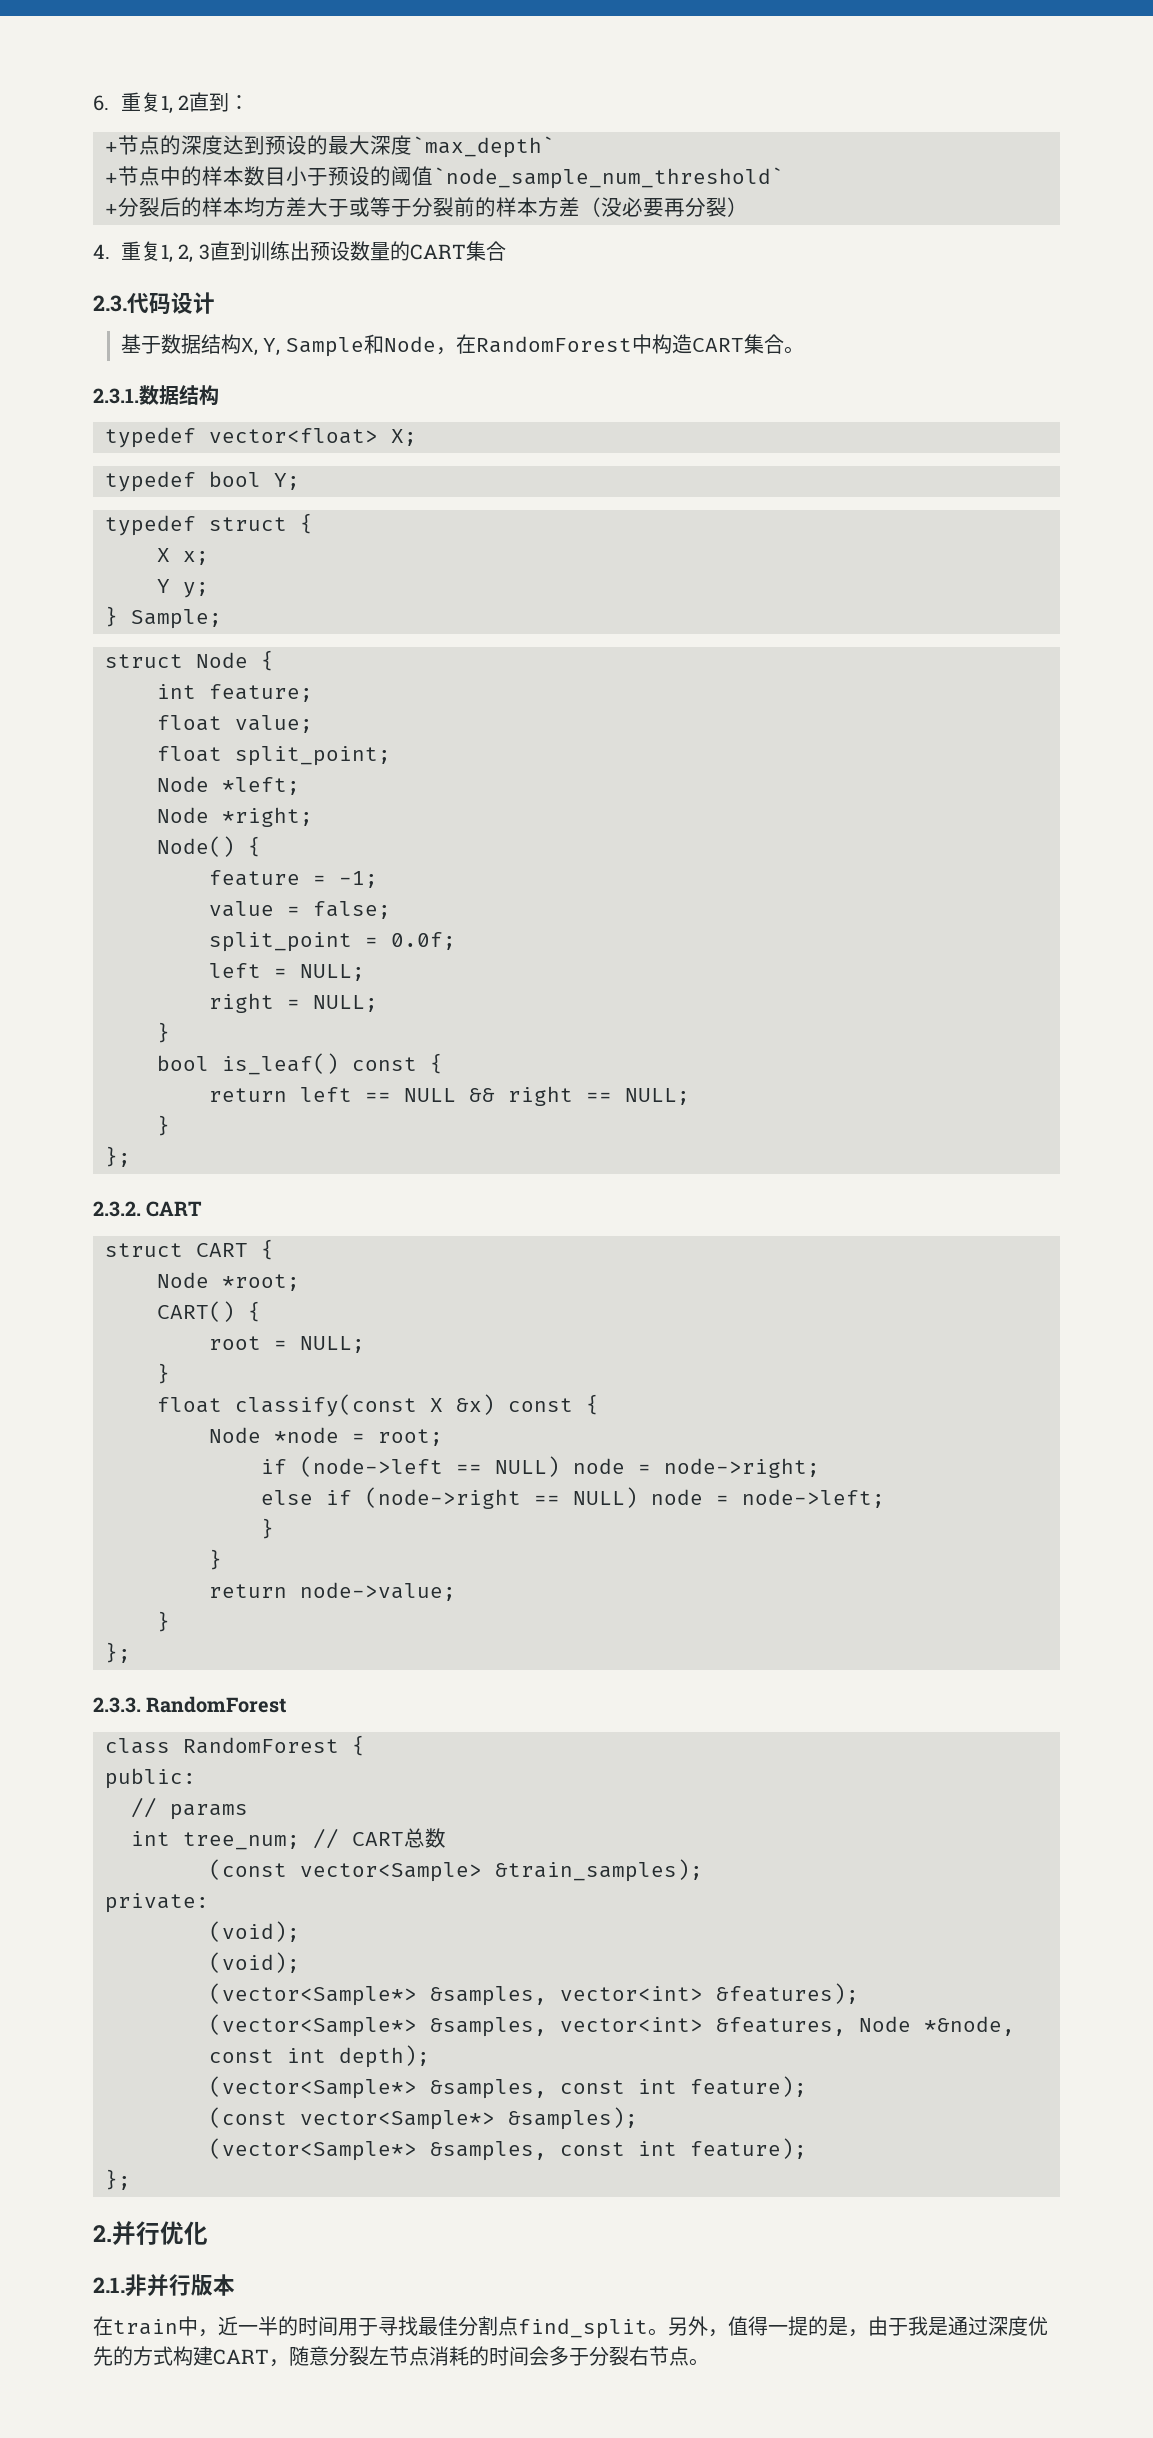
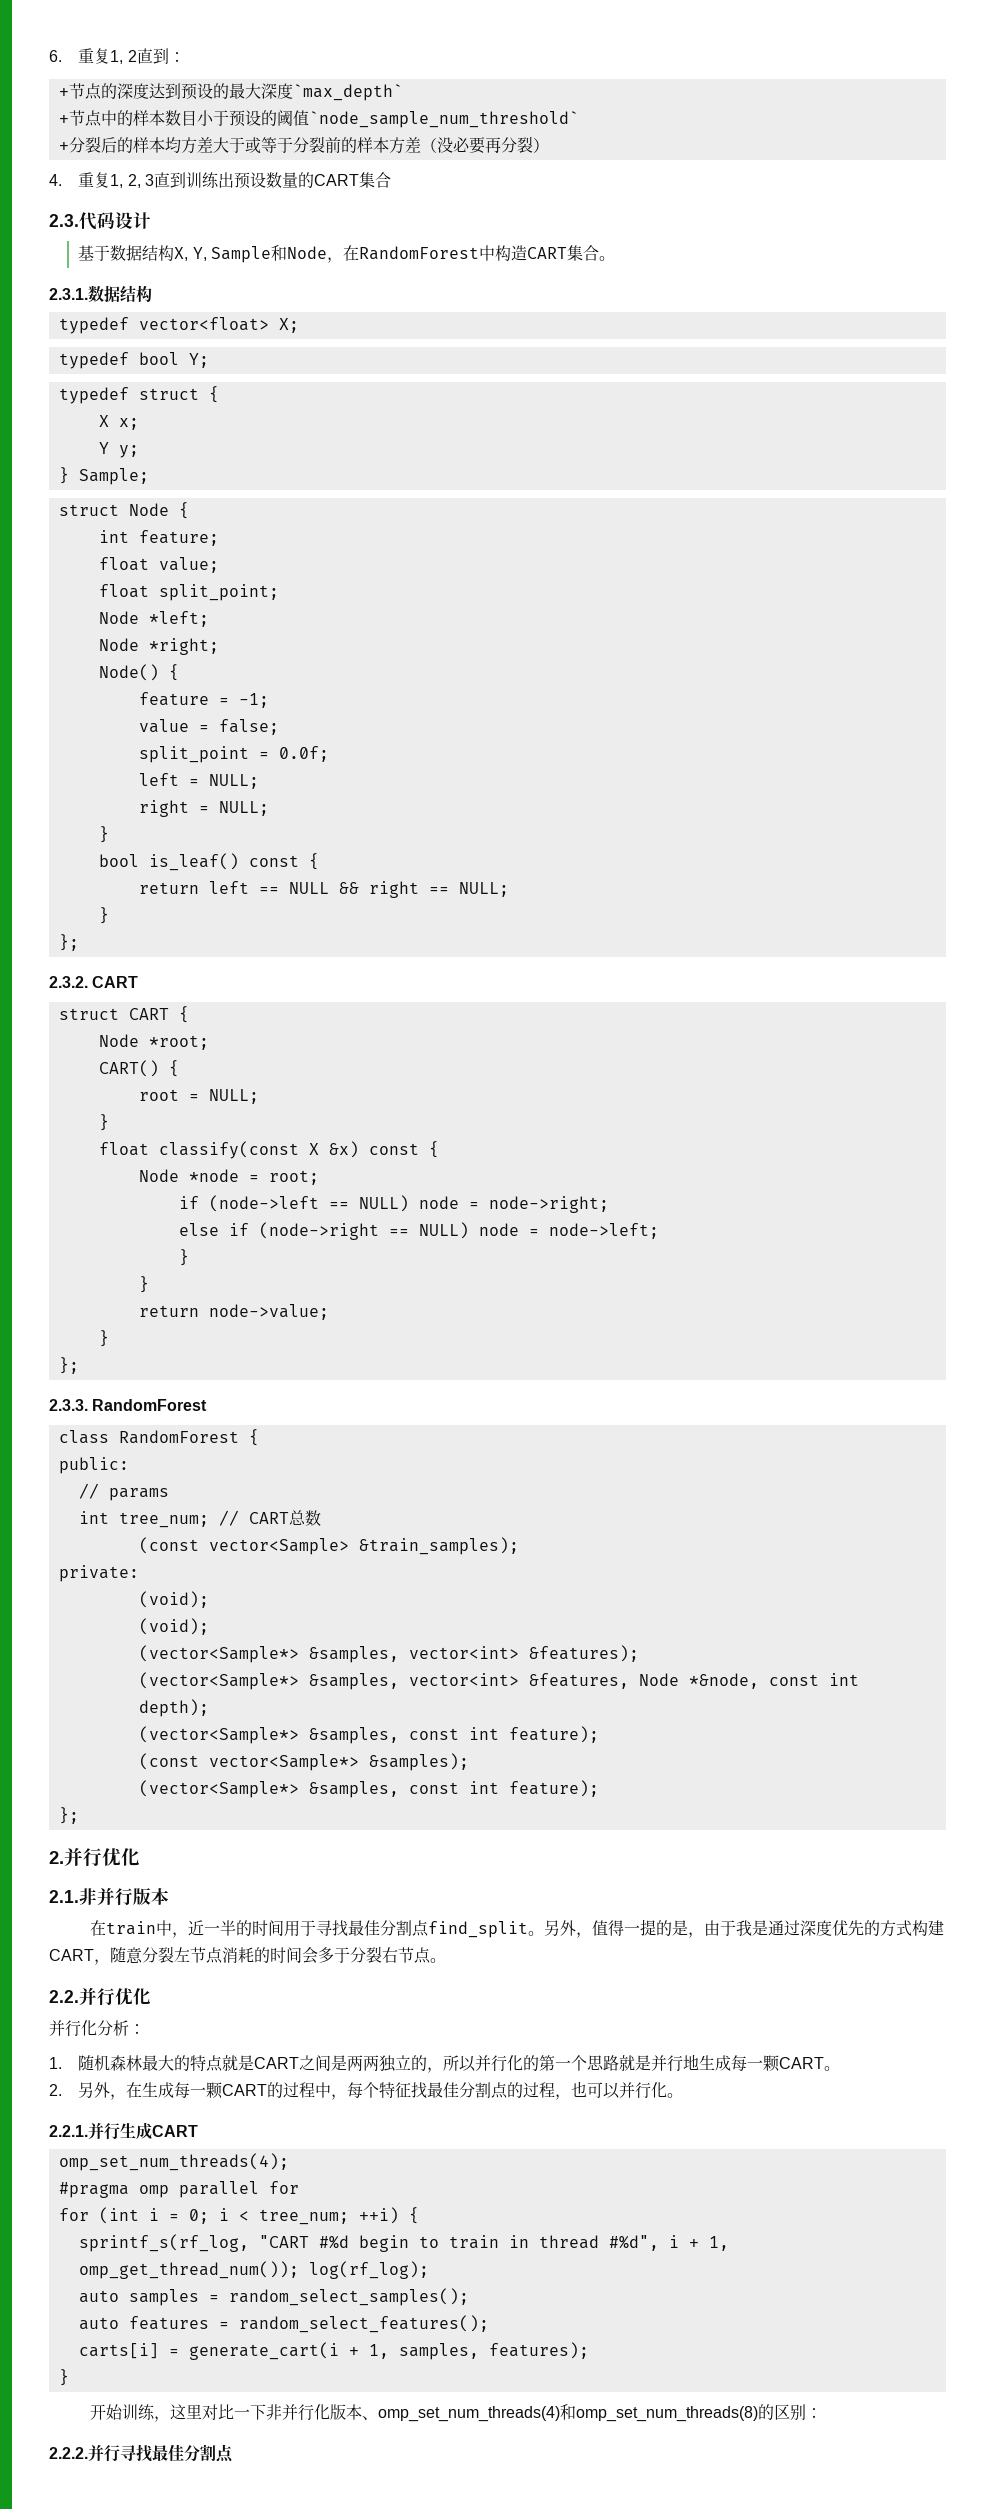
(709, 2362) none -> [49,1987,151,2006] [49,2020,145,2037] [49,2054,841,2073] [49,2081,684,2100] [49,2122,198,2140] [58,2153,289,2171] [58,2181,299,2198] [58,2207,419,2225] [78,2234,729,2252] [78,2261,429,2279] [78,2288,469,2306] [78,2315,489,2333] [78,2342,589,2360] [58,2369,69,2386] [90,2404,823,2422] [49,2444,233,2462] // 2.2.并行优化 // 并行化分析： // 1.随机森林最大的特点就是CART之间是两两独立的，所以并行化的第一个思路就是并行地生成每一颗CART。 // 2.另外，在生成每一颗CART的过程中，每个特征找最佳分割点的过程，也可以并行化。 // 2.2.1.并行生成CART // omp_set_num_threads(4); // #pragma omp parallel for // for (int i = 0; i < tree_num; ++i) { // sprintf_s(rf_log, "CART #%d begin to train in thread #%d", i + 1, omp_get_thread_num()); log(rf_log); // auto samples = random_select_samples(); // auto features = random_select_features(); // carts[i] = generate_cart(i + 1, samples, features); // } // 开始训练，这里对比一下非并行化版本、omp_set_num_threads(4)和omp_set_num_threads(8)的区别： // 2.2.2.并行寻找最佳分割点

